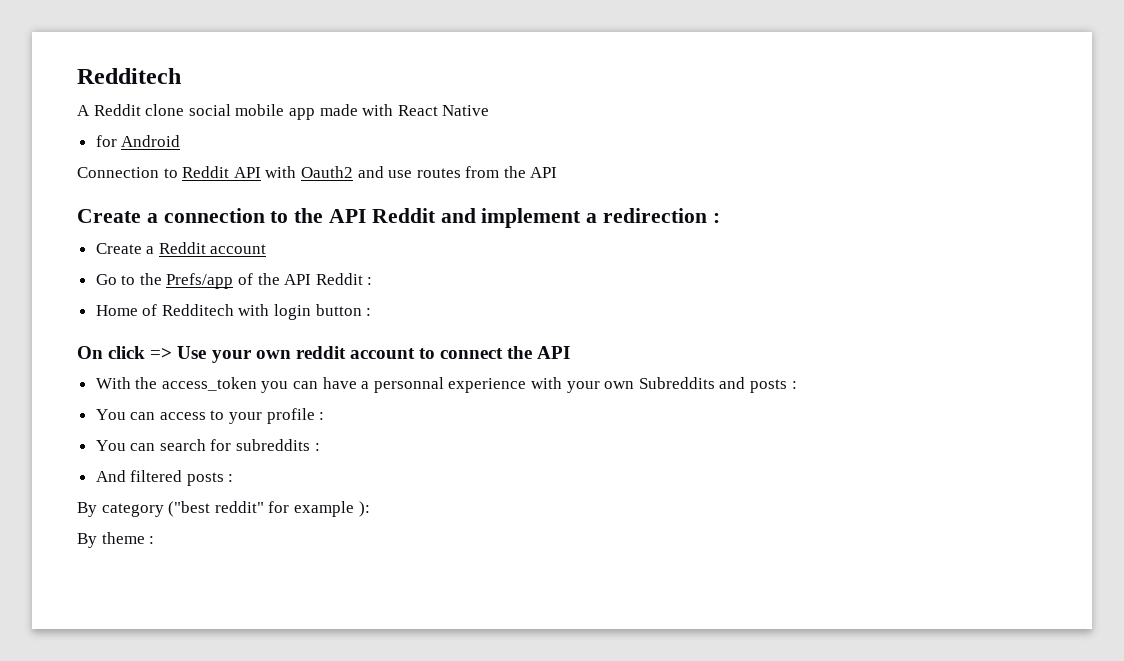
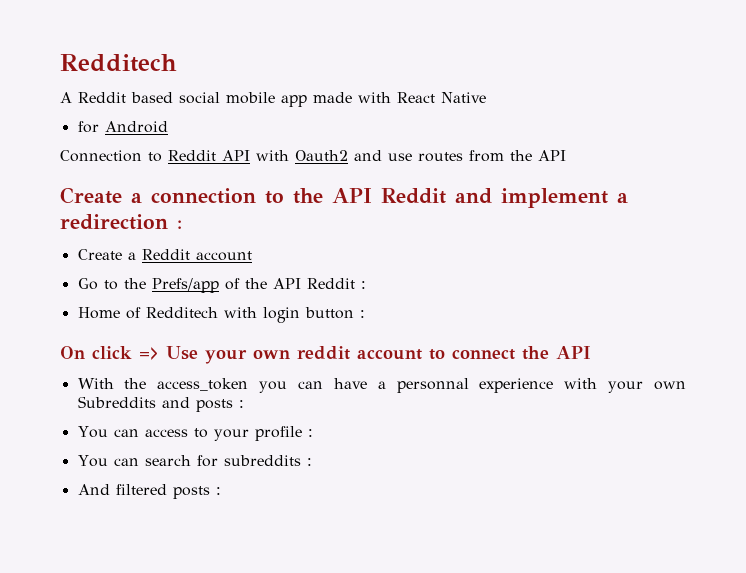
[145,104,185,116] clone -> [131,92,173,103] based
[77,501,370,517] [77,532,155,548] // By category ("best reddit" for example ): // By theme : -> (221, 491) none

